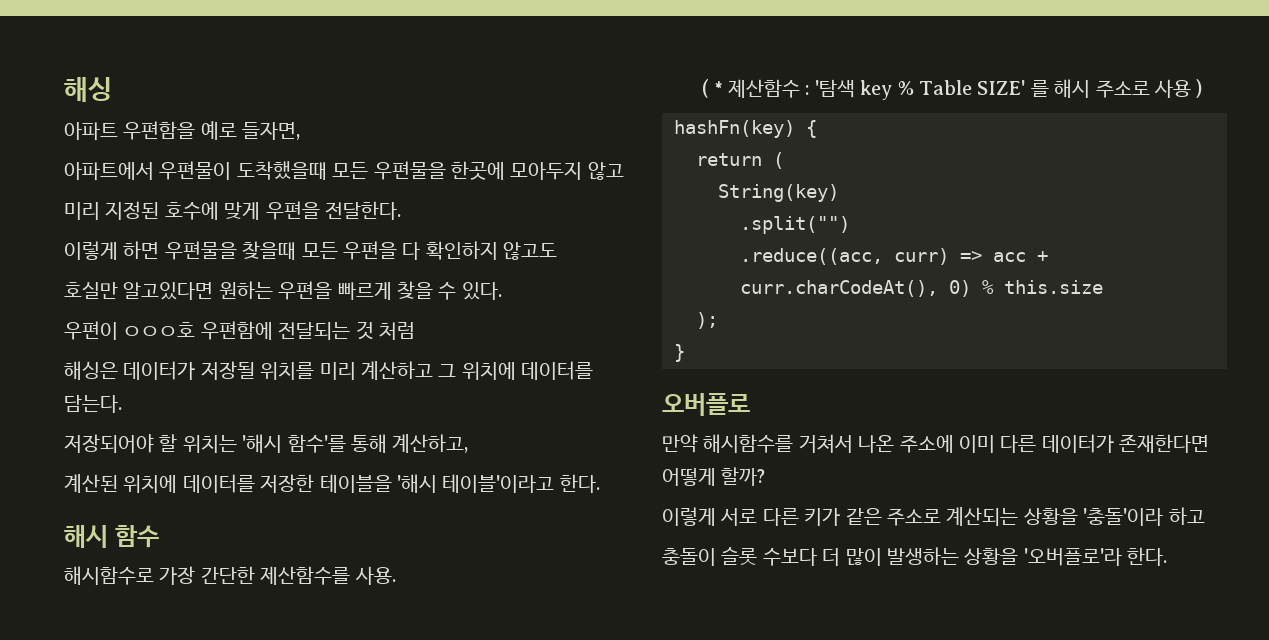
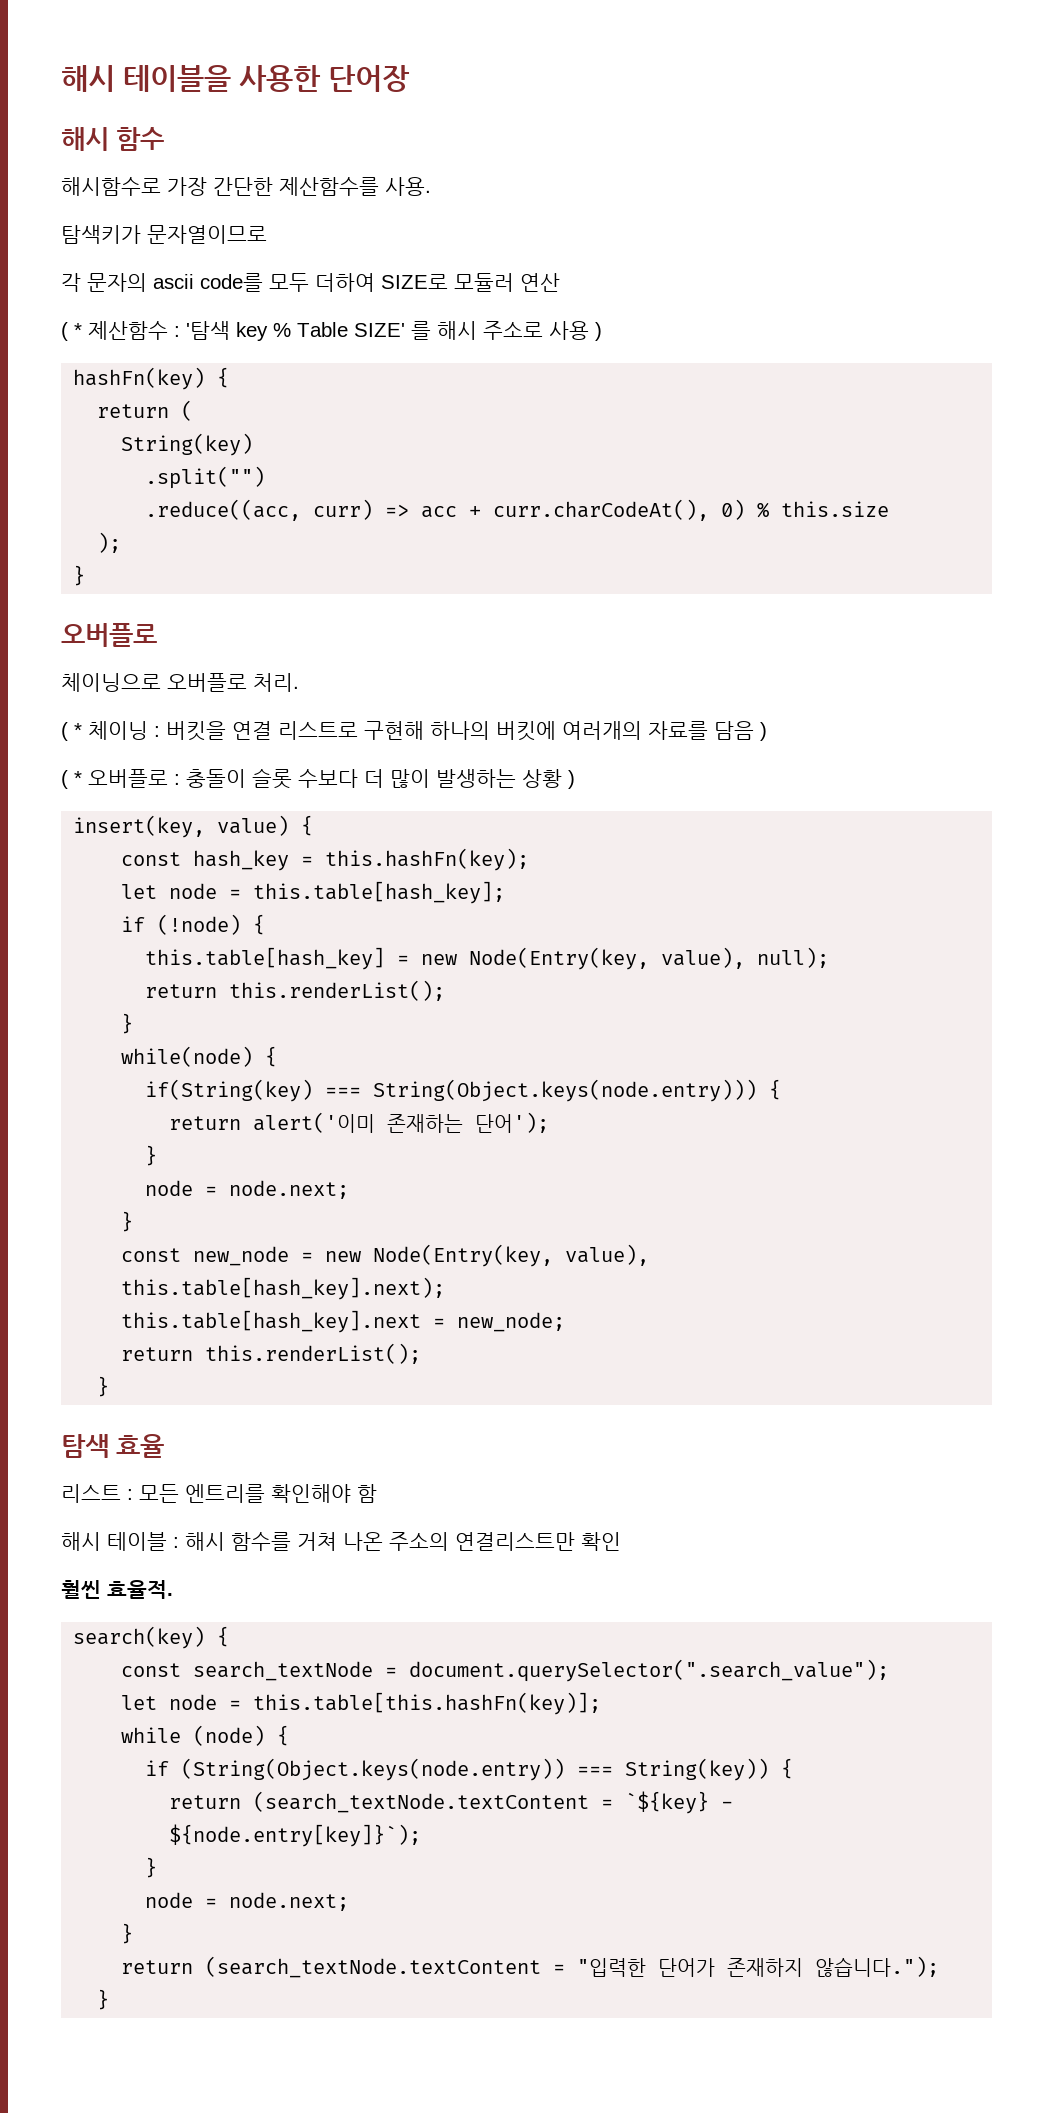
[64,77,112,102] [64,121,301,141] [64,161,624,181] [64,201,401,220] [64,241,558,260] [64,281,502,300] [64,321,415,340] [64,361,594,380] [64,395,122,413] [64,434,469,453] [64,474,600,493] 해싱 // 아파트 우편함을 예로 들자면, // 아파트에서 우편물이 도착했을때 모든 우편물을 한곳에 모아두지 않고 // 미리 지정된 호수에 맞게 우편을 전달한다. // 이렇게 하면 우편물을 찾을때 모든 우편을 다 확인하지 않고도 // 호실만 알고있다면 원하는 우편을 빠르게 찾을 수 있다. // 우편이 ㅇㅇㅇ호 우편함에 전달되는 것 처럼 // 해싱은 데이터가 저장될 위치를 미리 계산하고 그 위치에 데이터를 담는다. // 저장되어야 할 위치는 '해시 함수'를 통해 계산하고, // 계산된 위치에 데이터를 저장한 테이블을 '해시 테이블'이라고 한다. -> [61,65,410,92] 해시 테이블을 사용한 단어장
(396, 575) none -> [61,225,267,244] [61,273,560,292] // 탐색키가 문자열이므로 // 각 문자의 ascii code를 모두 더하여 SIZE로 모듈러 연산
[662,434,1210,453] [662,467,766,486] [662,507,1205,526] 만약 해시함수를 거쳐서 나온 주소에 이미 다른 데이터가 존재한다면 어떻게 할까? // 이렇게 서로 다른 키가 같은 주소로 계산되는 상황을 '충돌'이라 하고 // -> [61,673,299,692] [61,721,767,741] [61,769,180,789] 체이닝으로 오버플로 처리. // ( * 체이닝 : 버킷을 연결 리스트로 구현해 하나의 버킷에 여러개의 자료를 담음 ) // ( * 오버플로 :
[964,547,1168,566] 상황을 '오버플로'라 한다. -> [522,769,575,789] [73,815,314,838] [121,848,530,871] [121,881,506,904] [121,914,266,935] [145,947,830,970] [145,980,446,1001] [121,1013,134,1034] [121,1046,278,1067] [145,1079,782,1102] [169,1112,550,1133] [145,1145,158,1166] [145,1180,350,1199] [121,1211,134,1232] [121,1244,650,1267] [121,1277,446,1300] [121,1310,566,1333] [121,1343,422,1364] [97,1376,110,1397] [61,1434,164,1458] [61,1484,377,1503] [61,1532,621,1551] [61,1580,173,1599] [73,1626,230,1649] [121,1659,890,1682] [121,1692,602,1715] [121,1725,290,1746] [145,1758,794,1781] [169,1791,734,1814] [169,1824,422,1847] [145,1857,158,1878] [145,1892,350,1911] [121,1923,134,1944] [121,1956,940,1978] [97,1989,110,2010] 상황 ) // insert(key, value) { // const hash_key = this.hashFn(key); // let node = this.table[hash_key]; // if (!node) { // this.table[hash_key] = new Node(Entry(key, value), null); // return this.renderList(); // } // while(node) { // if(String(key) === String(Object.keys(node.entry))) { // return alert('이미 존재하는 단어'); // } // node = node.next; // } // const new_node = new Node(Entry(key, value), this.table[hash_key].next); // this.table[hash_key].next = new_node; // return this.renderList(); // } // 탐색 효율 // 리스트 : 모든 엔트리를 확인해야 함 // 해시 테이블 : 해시 함수를 거쳐 나온 주소의 연결리스트만 확인 // 훨씬 효율적. // search(key) { // const search_textNode = document.querySelector(".search_value"); // let node = this.table[this.hashFn(key)]; // while (node) { // if (String(Object.keys(node.entry)) === String(key)) { // return (search_textNode.textContent = `${key} - ${node.entry[key]}`); // } // node = node.next; // } // return (search_textNode.textContent = "입력한 단어가 존재하지 않습니다."); // }

